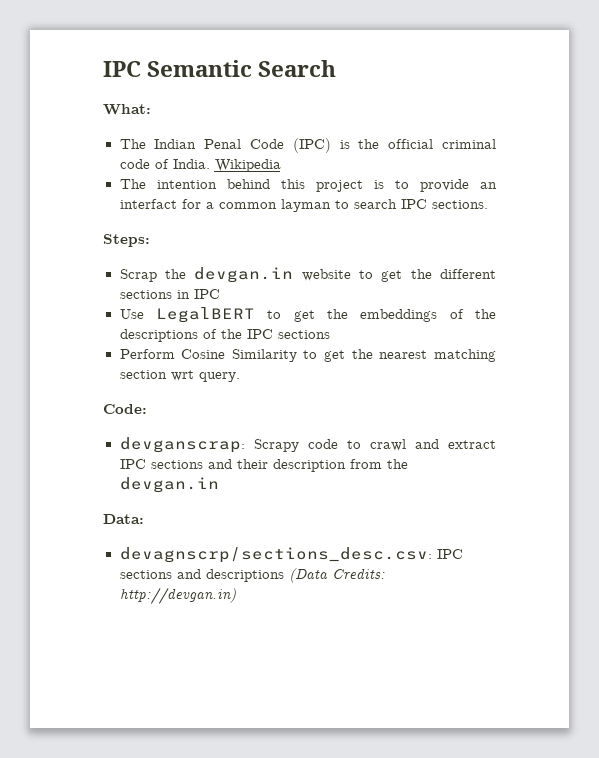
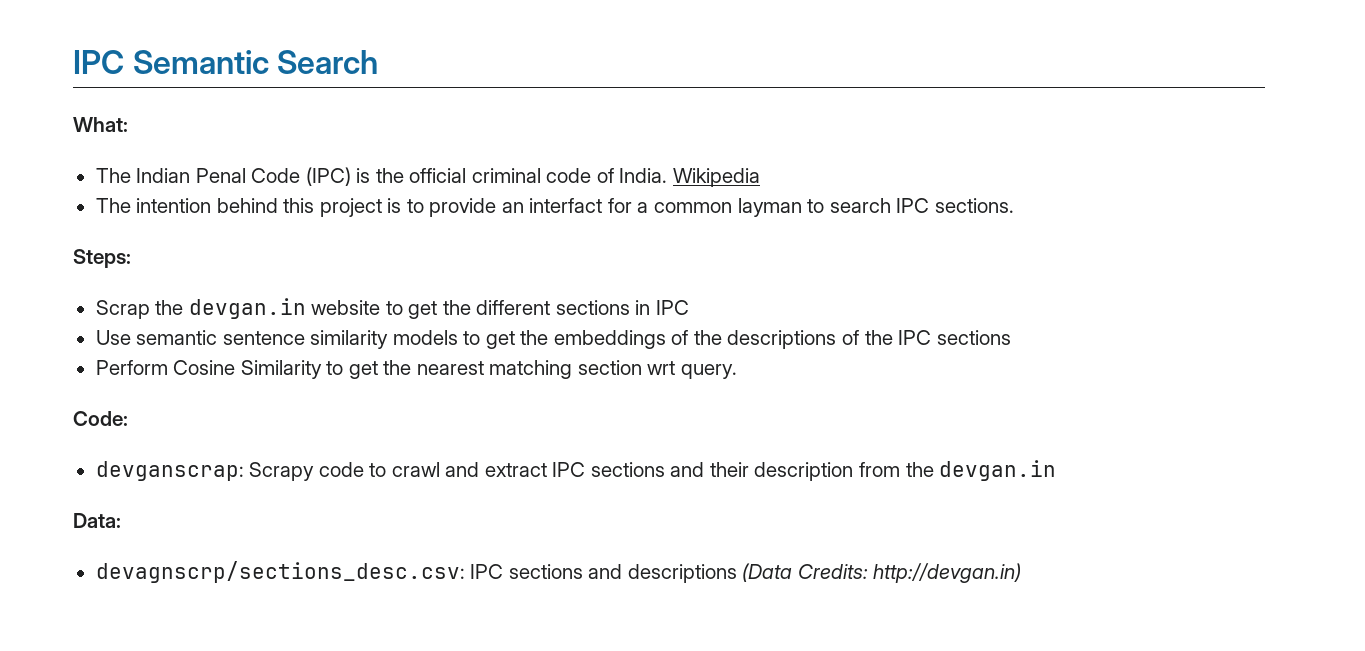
[155,307,255,323] LegalBERT -> [136,330,458,349] semantic sentence similarity models

